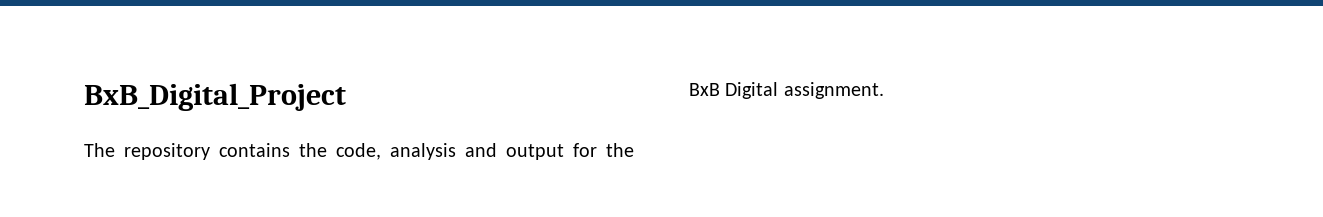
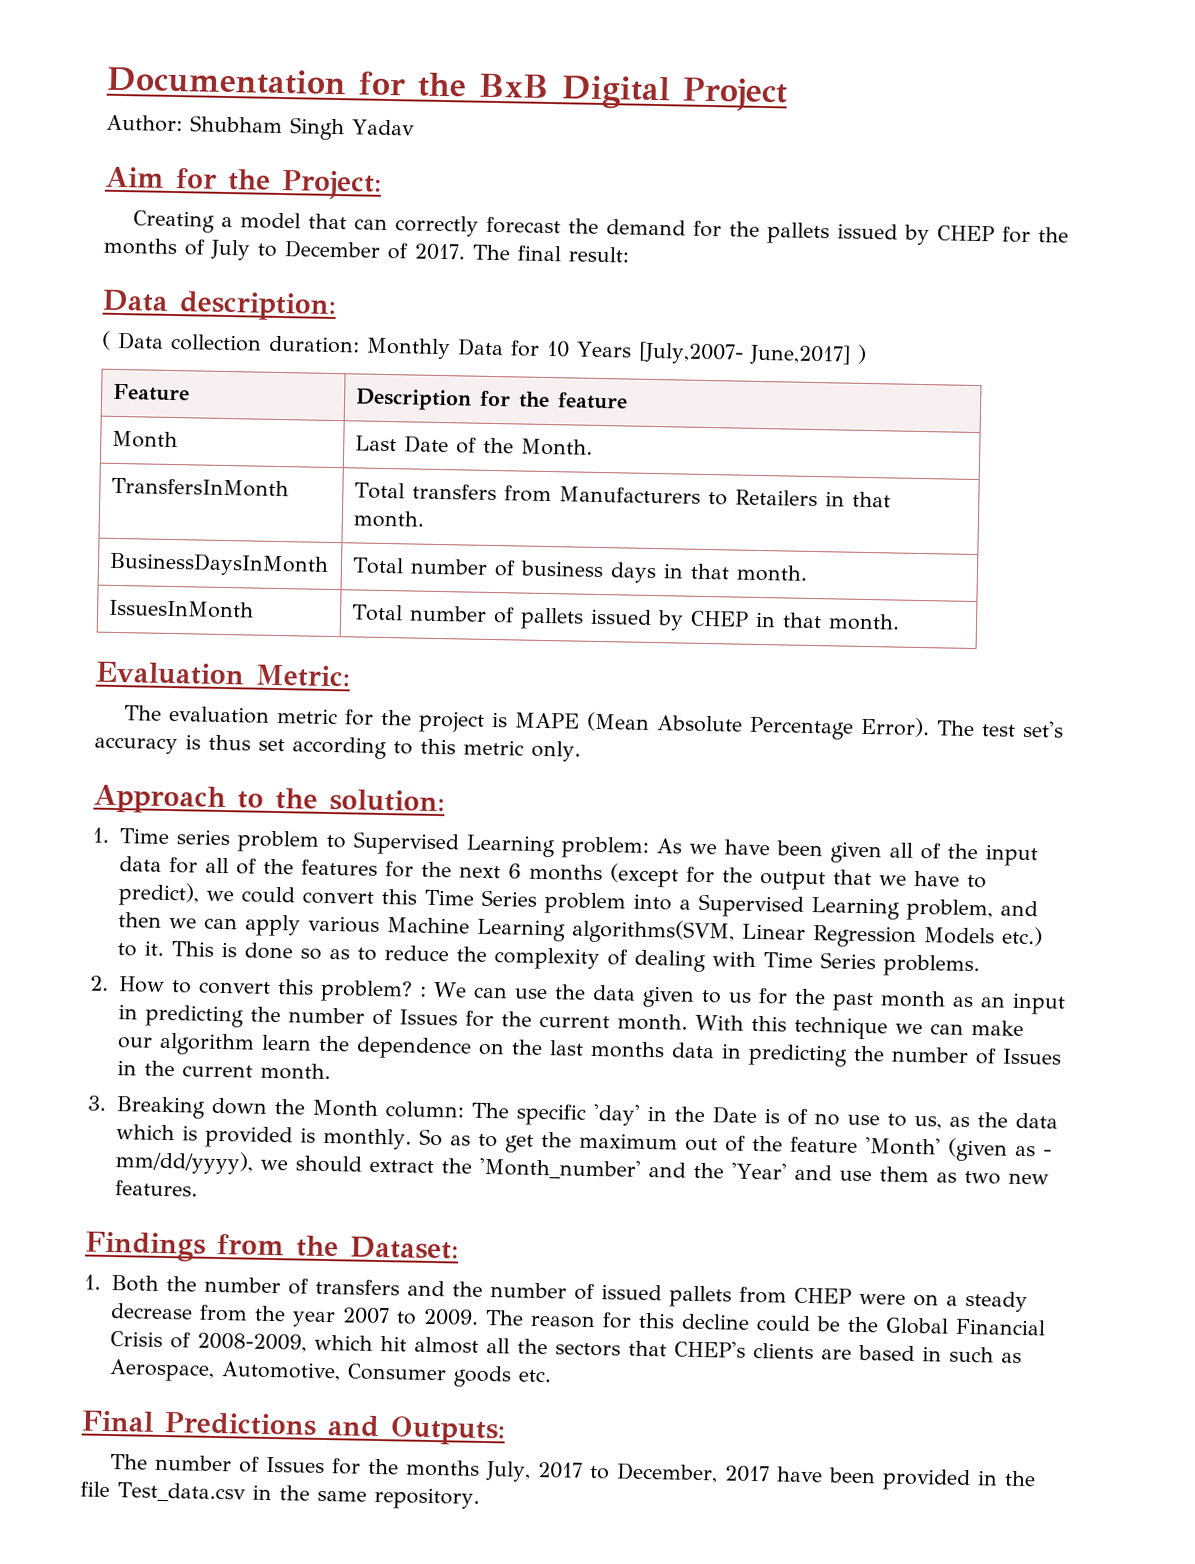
[84,83,346,111] [84,143,634,160] [689,82,884,99] BxB_Digital_Project // The repository contains the code, analysis and output for the BxB Digital assignment. -> [106,66,788,112] [106,114,415,141] [105,166,382,200] [133,210,1070,246] [103,237,629,263] [102,289,337,322] [101,330,867,366] [113,383,191,402] [355,388,629,411] [112,430,179,449] [355,435,594,456] [111,477,290,498] [354,482,892,508] [353,510,426,528] [109,551,330,577] [352,557,809,584] [109,599,255,619] [351,604,901,631] [95,661,351,688] [124,705,1065,740] [94,734,581,762] [93,784,445,815] [92,827,1038,867] [118,856,987,891] [117,882,1038,922] [117,912,1043,948] [116,940,980,978] [90,975,1066,1015] [117,1004,1024,1040] [116,1032,1062,1067] [116,1060,331,1081] [87,1095,1058,1130] [115,1124,1052,1162] [114,1150,1049,1185] [114,1180,198,1197] [84,1231,459,1262] [84,1274,1028,1313] [109,1302,1046,1336] [109,1330,1022,1364] [108,1358,552,1388] [81,1410,506,1446] [110,1454,1037,1492] [80,1481,480,1510] Documentation for the BxB Digital Project // Author: Shubham Singh Yadav // Aim for the Project: // Creating a model that can correctly forecast the demand for the pallets issued by CHEP for the months of July to December of 2017. The final result: // Data description: // ( Data collection duration: Monthly Data for 10 Years [July,2007- June,2017] ) // Feature | Description for the feature // Month | Last Date of the Month. // TransfersInMonth | Total transfers from Manufacturers to Retailers in that month. // BusinessDaysInMonth | Total number of business days in that month. // IssuesInMonth | Total number of pallets issued by CHEP in that month. // Evaluation Metric: // The evaluation metric for the project is MAPE (Mean Absolute Percentage Error). The test set's accuracy is thus set according to this metric only. // Approach to the solution: // 1. Time series problem to Supervised Learning problem: As we have been given all of the input data for all of the features for the next 6 months (except for the output that we have to predict), we could convert this Time Series problem into a Supervised Learning problem, and then we can apply various Machine Learning algorithms(SVM, Linear Regression Models etc.) to it. This is done so as to reduce the complexity of dealing with Time Series problems. // 2. How to convert this problem? : We can use the data given to us for the past month as an input in predicting the number of Issues for the current month. With this technique we can make our algorithm learn the dependence on the last months data in predicting the number of Issues in the current month. // 3. Breaking down the Month column: The specific 'day' in the Date is of no use to us, as the data which is provided is monthly. So as to get the maximum out of the feature 'Month' (given as - mm/dd/yyyy), we should extract the 'Month_number' and the 'Year' and use them as two new features. // Findings from the Dataset: // 1. Both the number of transfers and the number of issued pallets from CHEP were on a steady decrease from the year 2007 to 2009. The reason for this decline could be the Global Financial Crisis of 2008-2009, which hit almost all the sectors that CHEP's clients are based in such as Aerospace, Automotive, Consumer goods etc. // Final Predictions and Outputs: // The number of Issues for the months July, 2017 to December, 2017 have been provided in the file Test_data.csv in the same repository.

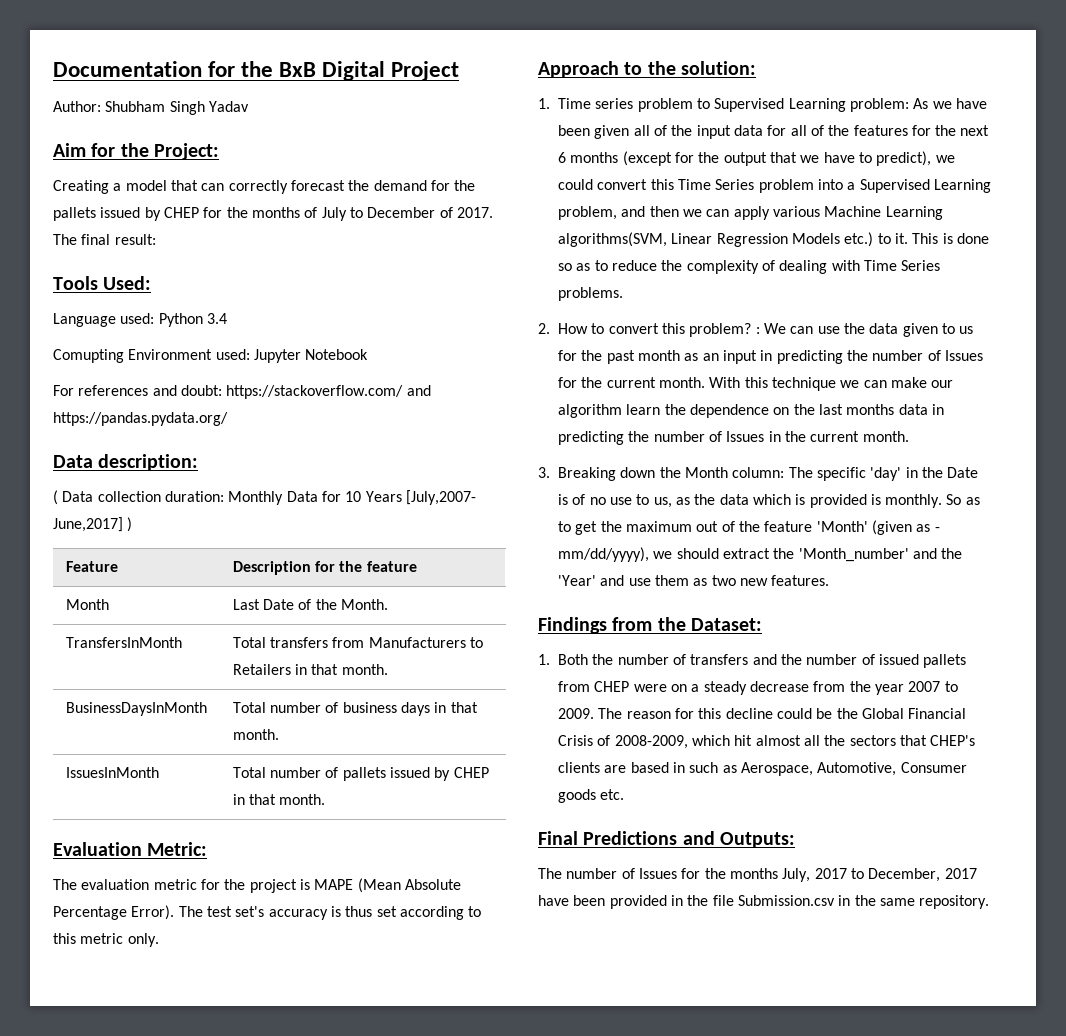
(629, 254) none -> [53,276,152,290] [53,313,227,327] [53,349,369,363] [53,385,431,399] [53,412,228,426] // Tools Used: // Language used: Python 3.4 // Comupting Environment used: Jupyter Notebook // For references and doubt: https://stackoverflow.com/ and https://pandas.pydata.org/
[117,1482,246,1503] Test_data.csv -> [737,895,835,906] Submission.csv

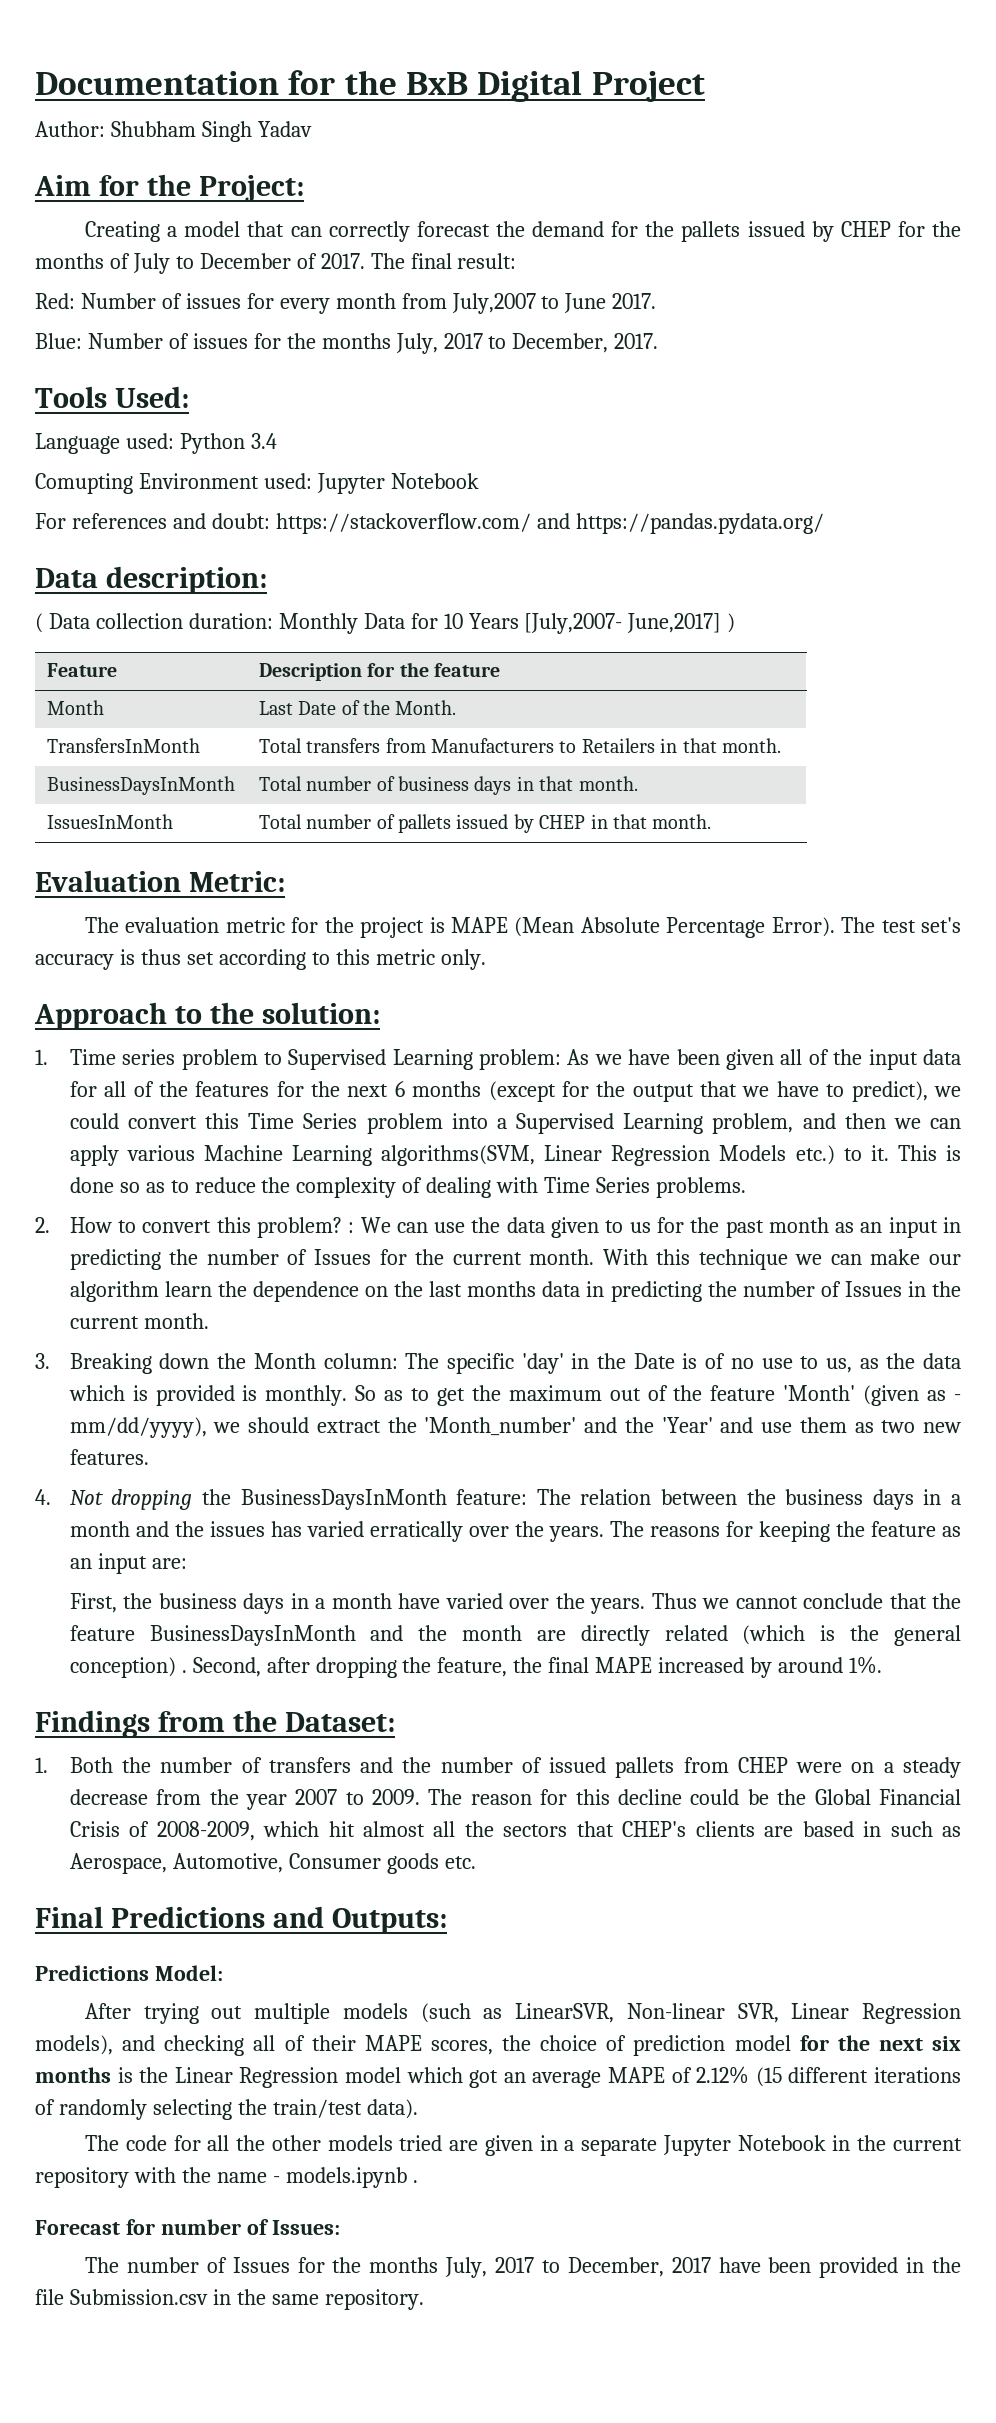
(156, 239) none -> [35,293,657,314] [35,333,659,354] // Red: Number of issues for every month from July,2007 to June 2017. // Blue: Number of issues for the months July, 2017 to December, 2017.
(830, 580) none -> [35,1489,962,1510] [69,1521,961,1542] [69,1553,187,1574] [69,1593,961,1614] [69,1625,961,1646] [69,1656,882,1678] // 4. Not dropping the BusinessDaysInMonth feature: The relation between the business days in a month and the issues has varied erratically over the years. The reasons for keeping the feature as an input are: // First, the business days in a month have varied over the years. Thus we cannot conclude that the feature BusinessDaysInMonth and the month are directly related (which is the general conception) . Second, after dropping the feature, the final MAPE increased by around 1%.
(796, 840) none -> [35,1965,223,1981] [85,2003,962,2024] [35,2035,961,2056] [35,2066,962,2088] [35,2099,418,2120] [85,2135,963,2156] [35,2167,418,2188] [35,2219,340,2235] // Predictions Model: // After trying out multiple models (such as LinearSVR, Non-linear SVR, Linear Regression models), and checking all of their MAPE scores, the choice of prediction model for the next six months is the Linear Regression model which got an average MAPE of 2.12% (15 different iterations of randomly selecting the train/test data). // The code for all the other models tried are given in a separate Jupyter Notebook in the current repository with the name - models.ipynb . // Forecast for number of Issues:

